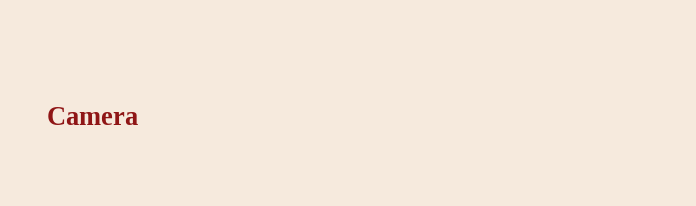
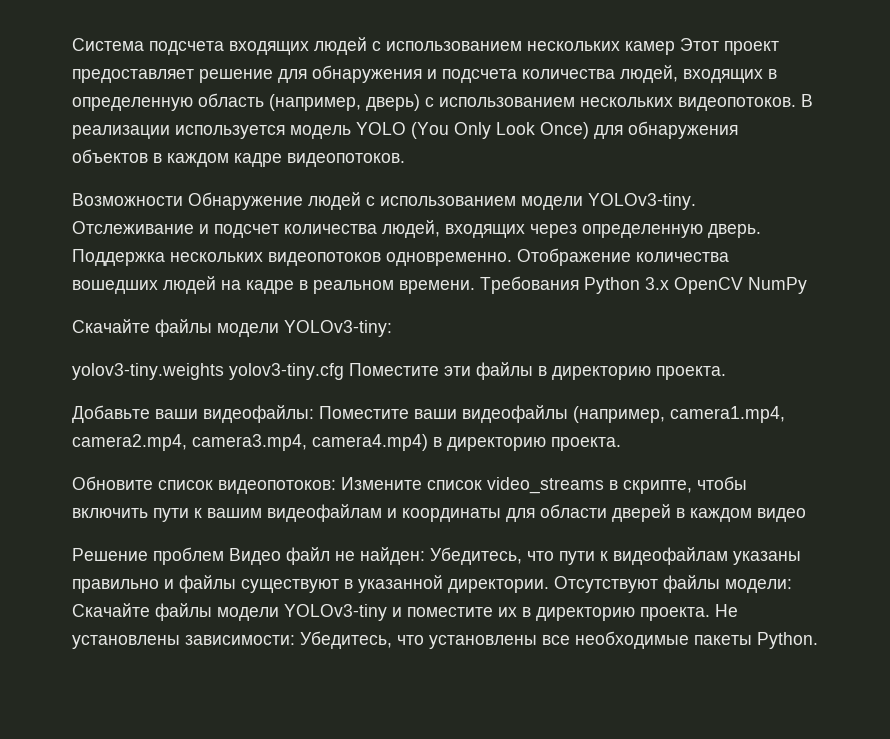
[47,107,138,125] Camera -> [72,37,779,55] [72,65,777,83] [72,93,813,111] [72,121,738,139] [72,149,405,167] [72,192,696,210] [72,220,761,238] [72,248,729,266] [72,276,807,294] [72,319,392,337] [72,362,726,380] [72,405,785,423] [72,434,621,451] [72,476,747,494] [72,504,806,522] [72,547,801,565] [72,575,792,593] [72,603,738,621] [72,631,818,649] Система подсчета входящих людей с использованием нескольких камер Этот проект предоставляет решение для обнаружения и подсчета количества людей, входящих в определенную область (например, дверь) с использованием нескольких видеопотоков. В реализации используется модель YOLO (You Only Look Once) для обнаружения объектов в каждом кадре видеопотоков. // Возможности Обнаружение людей с использованием модели YOLOv3-tiny. Отслеживание и подсчет количества людей, входящих через определенную дверь. Поддержка нескольких видеопотоков одновременно. Отображение количества вошедших людей на кадре в реальном времени. Требования Python 3.x OpenCV NumPy // Скачайте файлы модели YOLOv3-tiny: // yolov3-tiny.weights yolov3-tiny.cfg Поместите эти файлы в директорию проекта. // Добавьте ваши видеофайлы: Поместите ваши видеофайлы (например, camera1.mp4, camera2.mp4, camera3.mp4, camera4.mp4) в директорию проекта. // Обновите список видеопотоков: Измените список video_streams в скрипте, чтобы включить пути к вашим видеофайлам и координаты для области дверей в каждом видео // Решение проблем Видео файл не найден: Убедитесь, что пути к видеофайлам указаны правильно и файлы существуют в указанной директории. Отсутствуют файлы модели: Скачайте файлы модели YOLOv3-tiny и поместите их в директорию проекта. Не установлены зависимости: Убедитесь, что установлены все необходимые пакеты Python.

